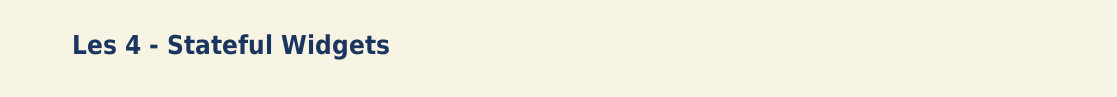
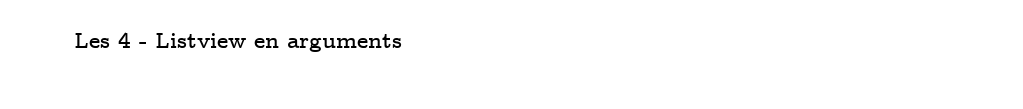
[167,34,390,60] Stateful Widgets -> [155,33,402,52] Listview en arguments

